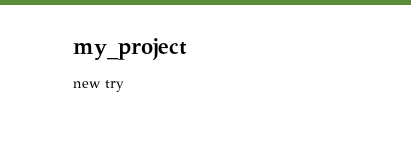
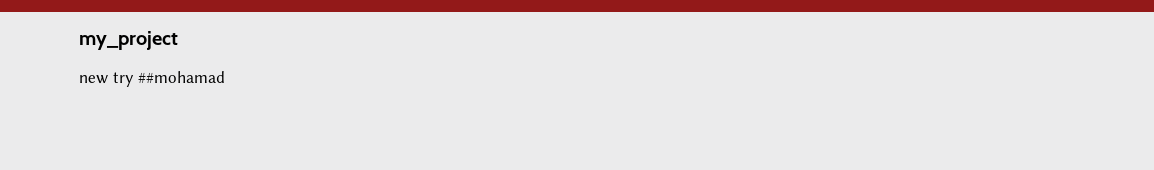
(124, 86) none -> [138,71,226,83] ##mohamad

